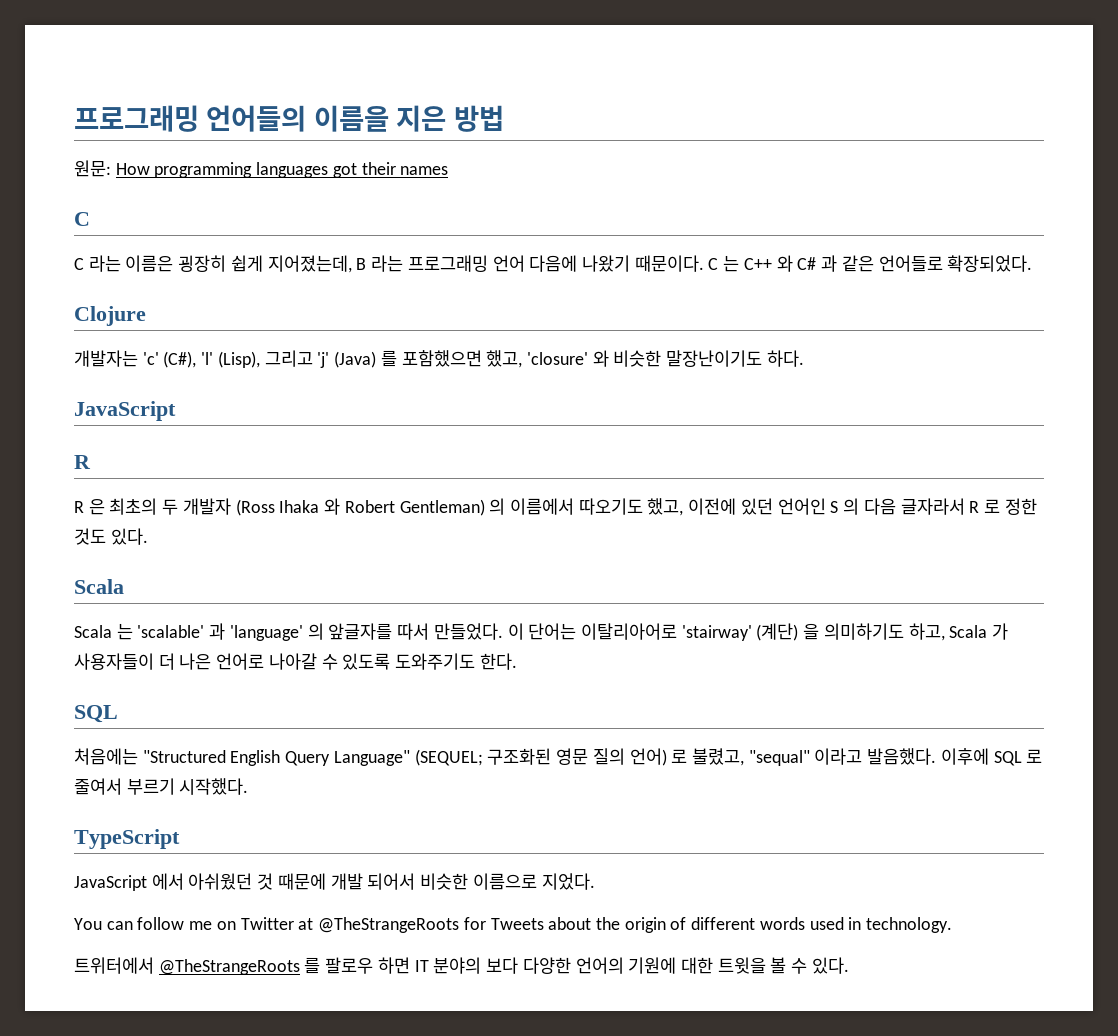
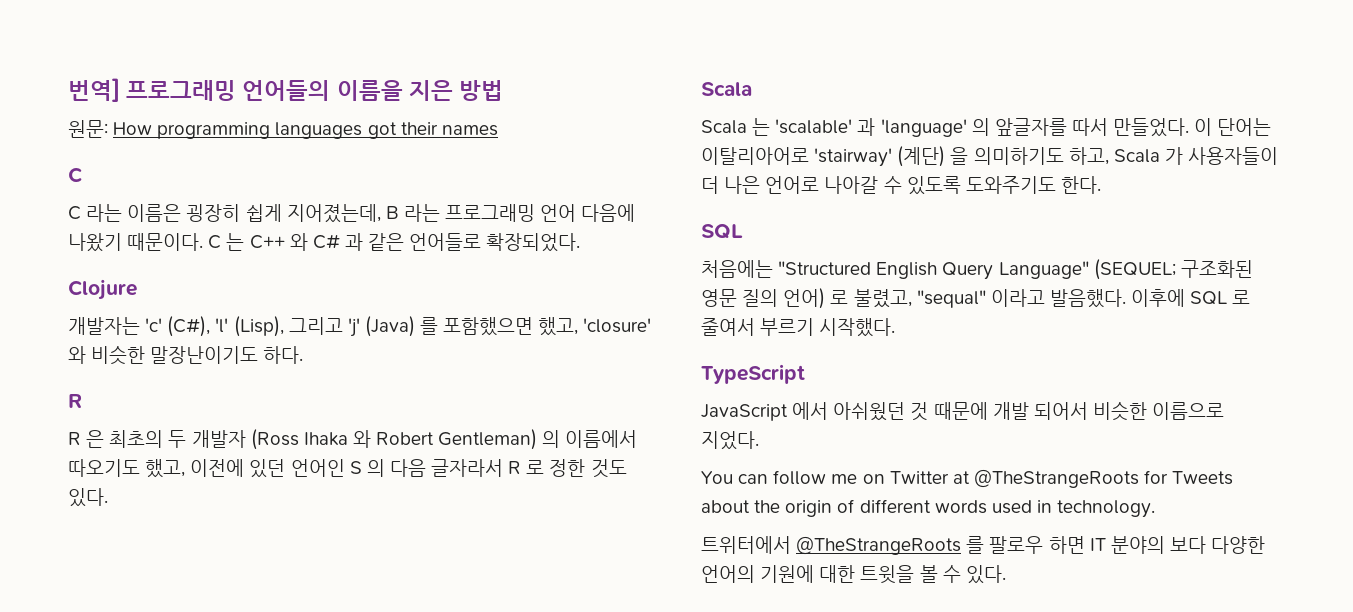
(74, 118) none -> [68,78,120,102] 번역]
[74,401,176,421] // JavaScript -> (304, 355) none

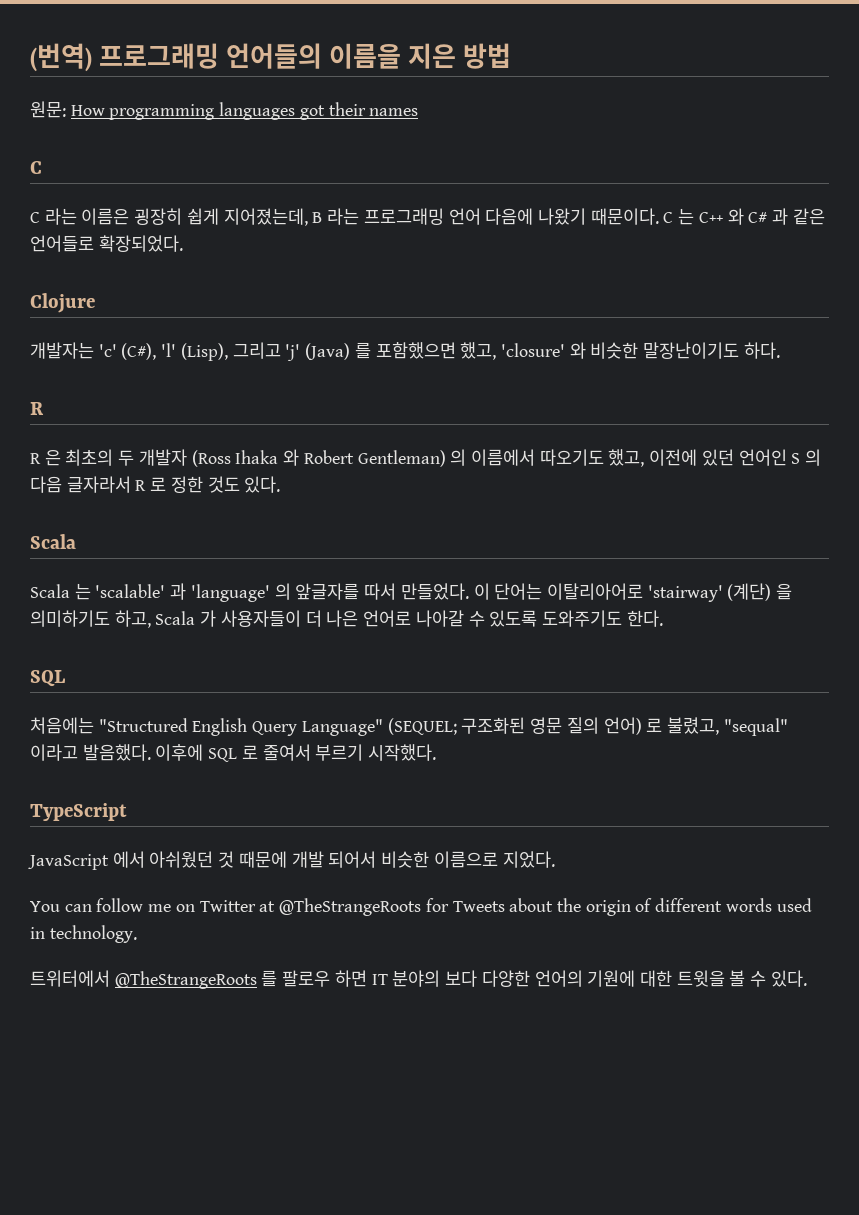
[68,78,120,102] 번역] -> [30,43,92,72] (번역)

